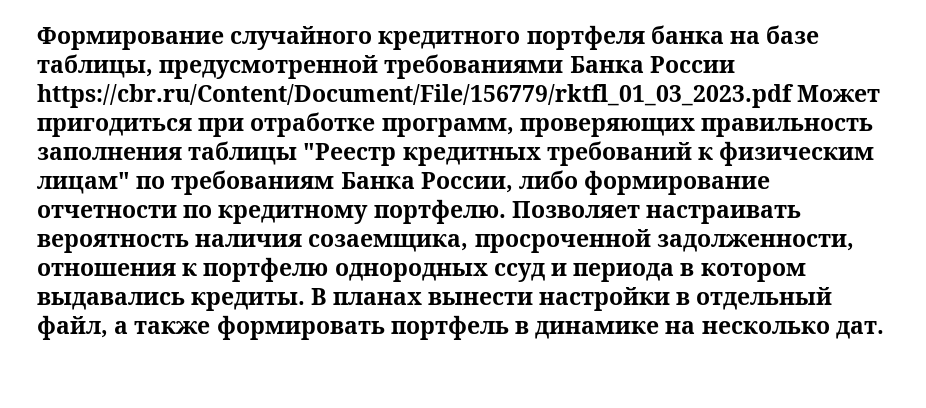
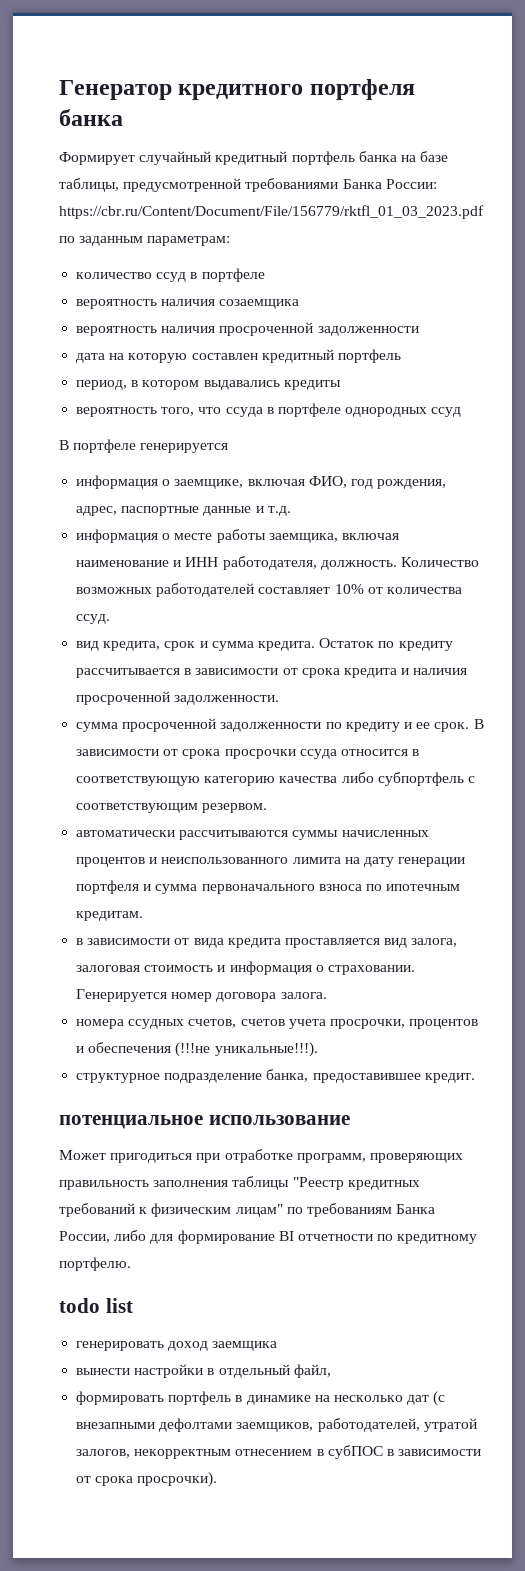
[37,26,373,50] Формирование случайного -> [59,80,172,100] Генератор
(724, 34) none -> [59,151,397,165] // Формирует случайный кредитный портфель банка
[649,56,735,73] [37,84,794,108] России https://cbr.ru/Content/Document/File/156779/rktfl_01_03_2023.pdf -> [385,179,437,189] [59,205,484,219] [59,236,231,246] [76,268,265,282] [76,299,300,309] [76,322,419,336] [76,349,401,363] [76,380,341,390] [76,403,462,417] [59,439,229,453] [76,475,447,489] [76,506,291,516] [76,529,399,543] [76,556,479,570] [76,583,462,597] [76,614,111,624] [76,638,453,651] [76,668,468,678] [76,691,280,705] [76,718,484,732] [76,749,420,759] [76,772,475,786] [76,803,268,813] [76,830,429,840] [76,857,466,867] [76,880,461,894] [76,911,144,921] [76,938,458,948] [76,961,415,975] [76,989,327,1002] [76,1019,479,1029] [76,1042,318,1057] [76,1069,475,1083] [59,1115,350,1129] России: https://cbr.ru/Content/Document/File/156779/rktfl_01_03_2023.pdf по заданным параметрам: // количество ссуд в портфеле // вероятность наличия созаемщика // вероятность наличия просроченной задолженности // дата на которую составлен кредитный портфель // период, в котором выдавались кредиты // вероятность того, что ссуда в портфеле однородных ссуд // В портфеле генерируется // информация о заемщике, включая ФИО, год рождения, адрес, паспортные данные и т.д. // информация о месте работы заемщика, включая наименование и ИНН работодателя, должность. Количество возможных работодателей составляет 10% от количества ссуд. // вид кредита, срок и сумма кредита. Остаток по кредиту рассчитывается в зависимости от срока кредита и наличия просроченной задолженности. // сумма просроченной задолженности по кредиту и ее срок. В зависимости от срока просрочки ссуда относится в соответствующую категорию качества либо субпортфель с соответствующим резервом. // автоматически рассчитываются суммы начисленных процентов и неиспользованного лимита на дату генерации портфеля и сумма первоначального взноса по ипотечным кредитам. // в зависимости от вида кредита проставляется вид залога, залоговая стоимость и информация о страховании. Генерируется номер договора залога. // номера ссудных счетов, счетов учета просрочки, процентов и обеспечения (!!!не уникальные!!!). // структурное подразделение банка, предоставившее кредит. // потенциальное использование //
[584,170,771,195] формирование -> [150,1230,294,1244] для формирование BI
[511,201,802,224] [37,229,854,253] [37,257,806,282] [37,288,422,311] Позволяет настраивать вероятность наличия созаемщика, просроченной задолженности, отношения к портфелю однородных ссуд и периода в котором выдавались кредиты. В планах -> [59,1298,133,1313] [76,1341,278,1351] // todo list // генерировать доход заемщика //
[114,321,211,334] а также -> (331, 1371) //
[835,321,884,339] дат. -> [407,1391,446,1406] [76,1418,477,1432] [76,1445,482,1459] [76,1472,218,1487] дат (с внезапными дефолтами заемщиков, работодателей, утратой залогов, некорректным отнесением в субПОС в зависимости от срока просрочки).

